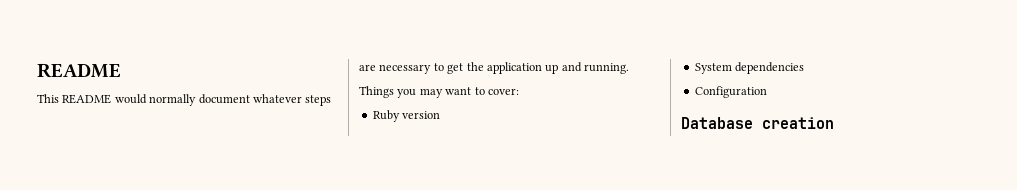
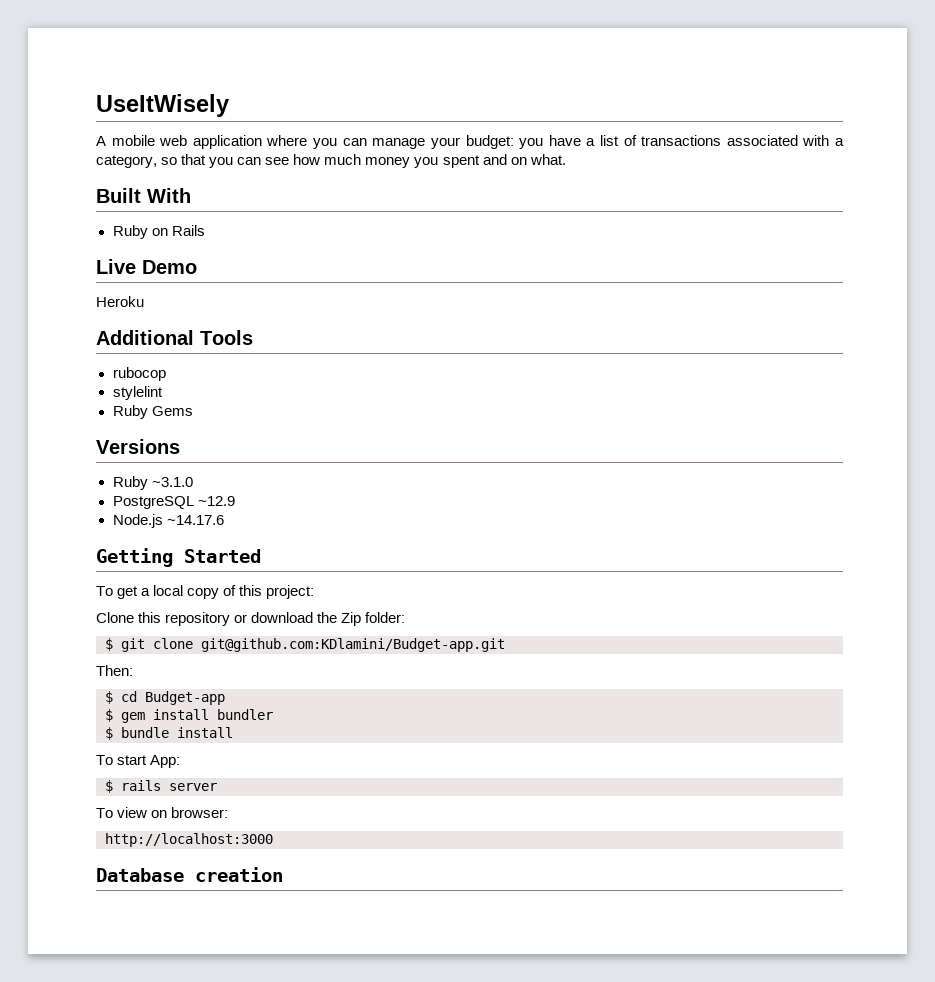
[37,63,121,78] [37,94,332,106] [359,62,629,74] [359,86,519,98] [372,110,441,122] [694,62,805,74] [694,86,767,98] README // This README would normally document whatever steps are necessary to get the application up and running. // Things you may want to cover: // Ruby version // System dependencies // Configuration -> [96,94,229,117] [96,135,844,149] [96,154,566,168] [96,188,191,203] [112,225,205,239] [96,259,197,274] [96,296,144,307] [96,330,253,345] [112,367,166,381] [112,386,163,400] [112,405,193,419] [96,439,180,454] [112,476,193,490] [112,496,235,509] [112,514,224,528] [96,548,261,567] [96,585,315,599] [96,612,406,626] [105,638,505,652] [96,665,133,676] [105,691,225,705] [105,709,273,723] [105,727,233,740] [96,755,181,768] [105,780,217,793] [96,807,229,818] [105,833,273,847] UseItWisely // A mobile web application where you can manage your budget: you have a list of transactions associated with a category, so that you can see how much money you spent and on what. // Built With // Ruby on Rails // Live Demo // Heroku // Additional Tools // rubocop // stylelint // Ruby Gems // Versions // Ruby ~3.1.0 // PostgreSQL ~12.9 // Node.js ~14.17.6 // Getting Started // To get a local copy of this project: // Clone this repository or download the Zip folder: // $ git clone git@github.com:KDlamini/Budget-app.git // Then: // $ cd Budget-app // $ gem install bundler // $ bundle install // To start App: // $ rails server // To view on browser: // http://localhost:3000

